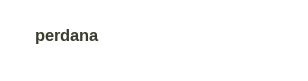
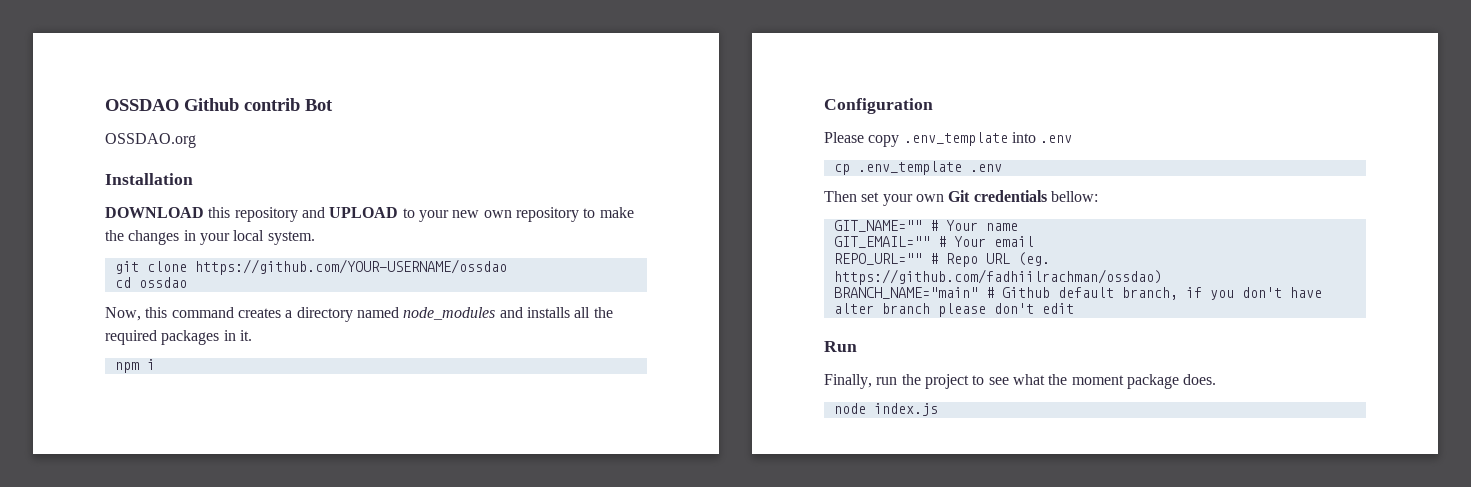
[35,29,99,44] perdana -> [105,98,333,111] [105,133,196,148] [105,173,193,185] [105,207,634,222] [105,230,315,245] [114,259,507,275] [114,277,187,288] [105,307,613,322] [105,330,252,345] [114,359,155,373] [824,98,933,114] [824,132,1073,147] [833,161,1002,175] [824,190,1098,206] [833,220,1018,232] [833,236,1034,248] [833,252,1050,267] [833,269,1162,285] [833,287,1322,300] [833,303,1074,317] [824,341,857,352] [824,374,1217,389] [833,403,938,416] OSSDAO Github contrib Bot // OSSDAO.org // Installation // DOWNLOAD this repository and UPLOAD to your new own repository to make the changes in your local system. // git clone https://github.com/YOUR-USERNAME/ossdao // cd ossdao // Now, this command creates a directory named node_modules and installs all the required packages in it. // npm i // Configuration // Please copy .env_template into .env // cp .env_template .env // Then set your own Git credentials bellow: // GIT_NAME="" # Your name // GIT_EMAIL="" # Your email // REPO_URL="" # Repo URL (eg. https://github.com/fadhiilrachman/ossdao) // BRANCH_NAME="main" # Github default branch, if you don't have alter branch please don't edit // Run // Finally, run the project to see what the moment package does. // node index.js

